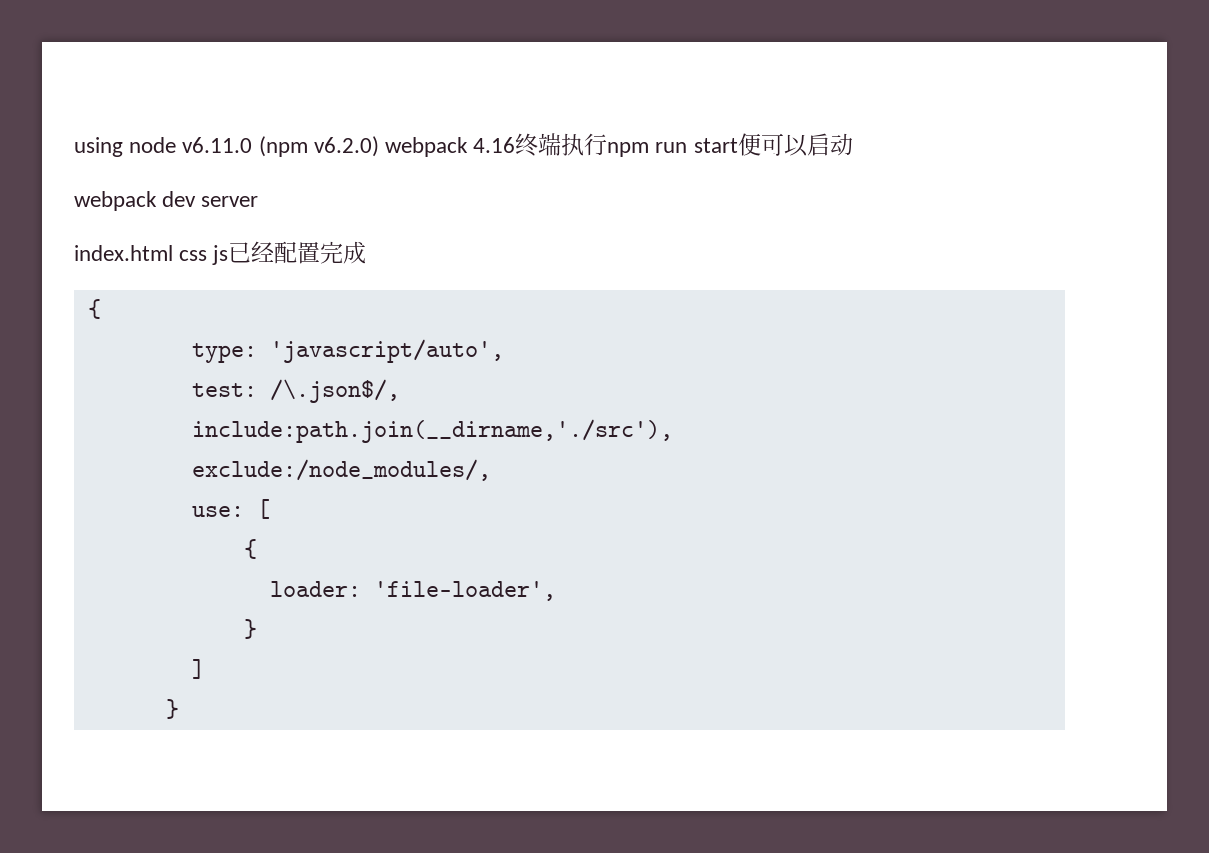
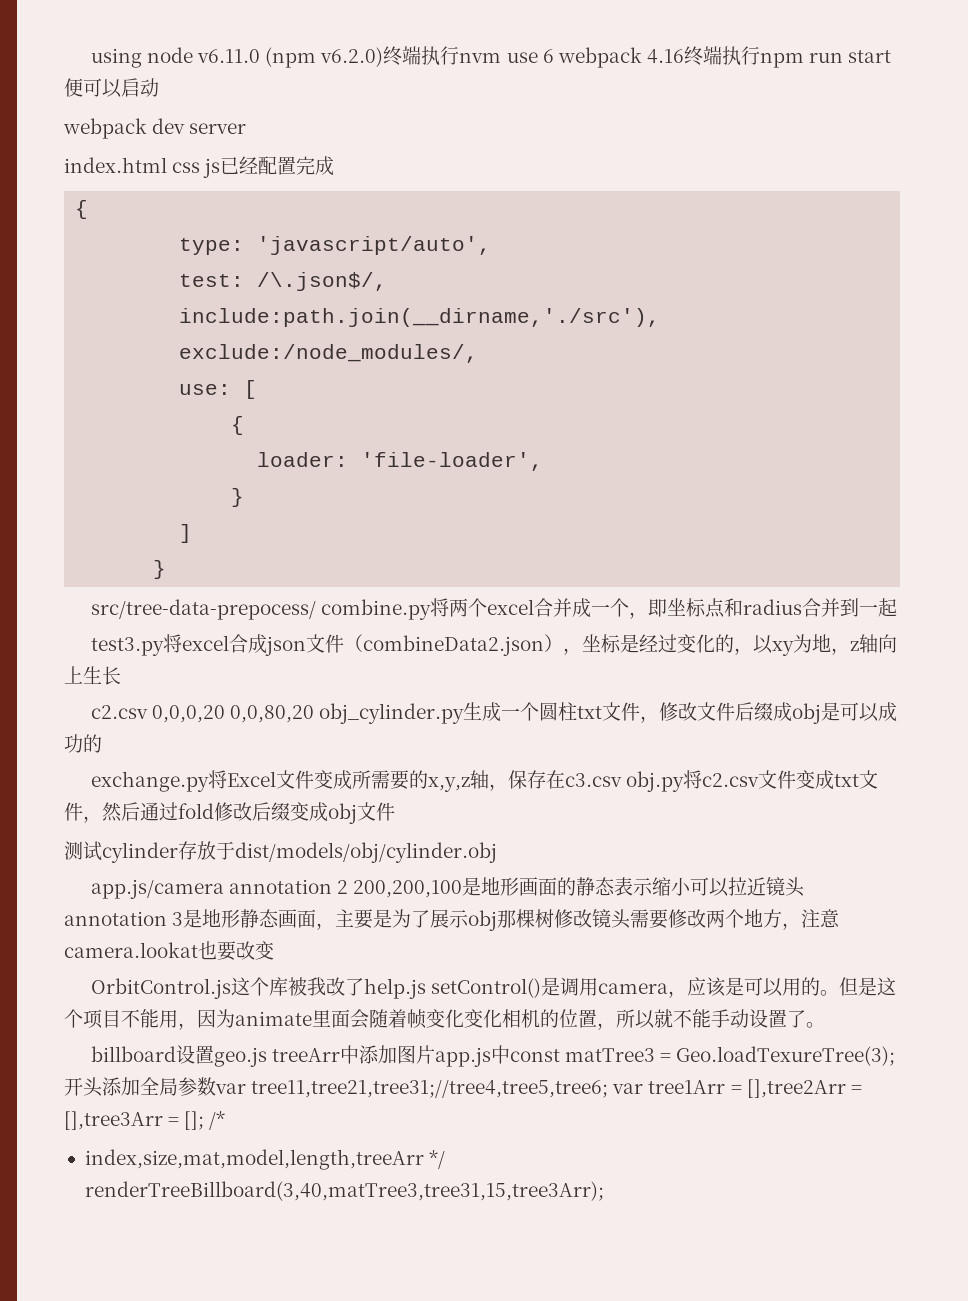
(379, 146) none -> [383,46,554,66] 终端执行nvm use 6
(179, 709) none -> [90,598,897,620] [90,634,897,656] [64,666,121,685] [90,702,898,724] [64,734,102,753] [90,770,878,792] [64,802,395,824] [64,841,497,863] [90,877,806,899] [64,909,841,931] [64,941,274,961] [90,977,896,999] [64,1009,825,1030] [90,1045,896,1067] [64,1077,862,1098] [64,1111,226,1130] [84,1149,446,1170] [84,1181,604,1201] // src/tree-data-prepocess/ combine.py将两个excel合并成一个，即坐标点和radius合并到一起 // test3.py将excel合成json文件（combineData2.json），坐标是经过变化的，以xy为地，z轴向上生长 // c2.csv 0,0,0,20 0,0,80,20 obj_cylinder.py生成一个圆柱txt文件，修改文件后缀成obj是可以成功的 // exchange.py将Excel文件变成所需要的x,y,z轴，保存在c3.csv obj.py将c2.csv文件变成txt文件，然后通过fold修改后缀变成obj文件 // 测试cylinder存放于dist/models/obj/cylinder.obj // app.js/camera annotation 2 200,200,100是地形画面的静态表示缩小可以拉近镜头annotation 3是地形静态画面，主要是为了展示obj那棵树修改镜头需要修改两个地方，注意camera.lookat也要改变 // OrbitControl.js这个库被我改了help.js setControl()是调用camera，应该是可以用的。但是这个项目不能用，因为animate里面会随着帧变化变化相机的位置，所以就不能手动设置了。 // billboard设置geo.js treeArr中添加图片app.js中const matTree3 = Geo.loadTexureTree(3);开头添加全局参数var tree11,tree21,tree31;//tree4,tree5,tree6; var tree1Arr = [],tree2Arr = [],tree3Arr = []; /* // index,size,mat,model,length,treeArr */ renderTreeBillboard(3,40,matTree3,tree31,15,tree3Arr);

